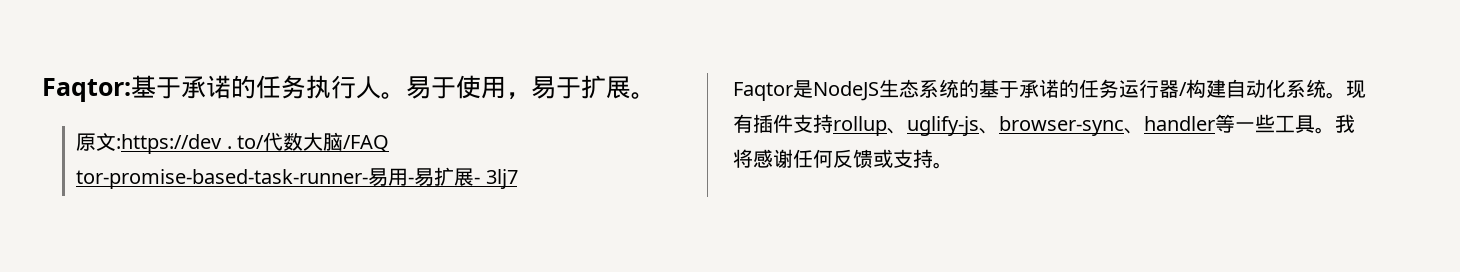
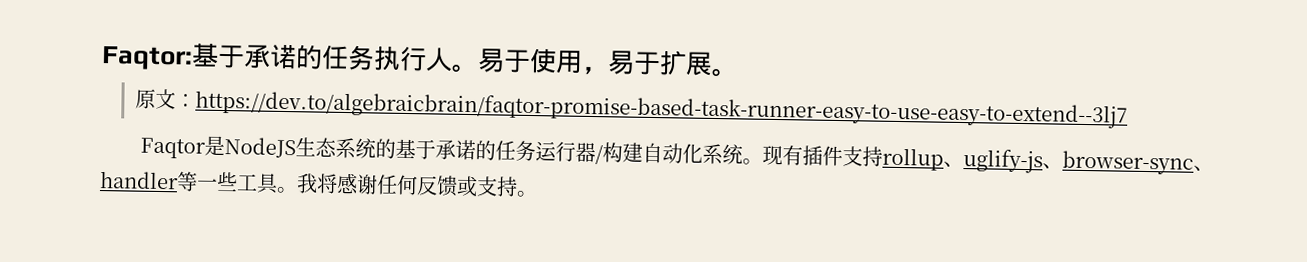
[116,132,389,154] [76,167,518,189] :https://dev . to/代数大脑/FAQ tor-promise-based-task-runner-易用-易扩展- 3lj7 -> [175,90,1129,129] ：https://dev.to/algebraicbrain/faqtor-promise-based-task-runner-easy-to-use-easy-to-extend--3lj7

